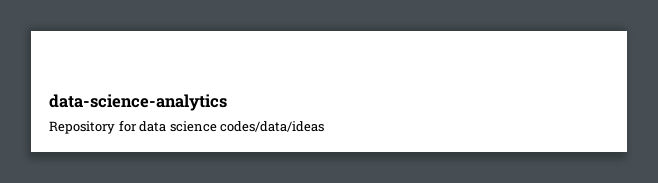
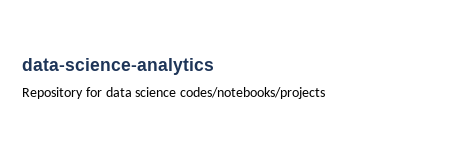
[220,121,325,132] codes/data/ideas -> [180,87,326,99] codes/notebooks/projects

